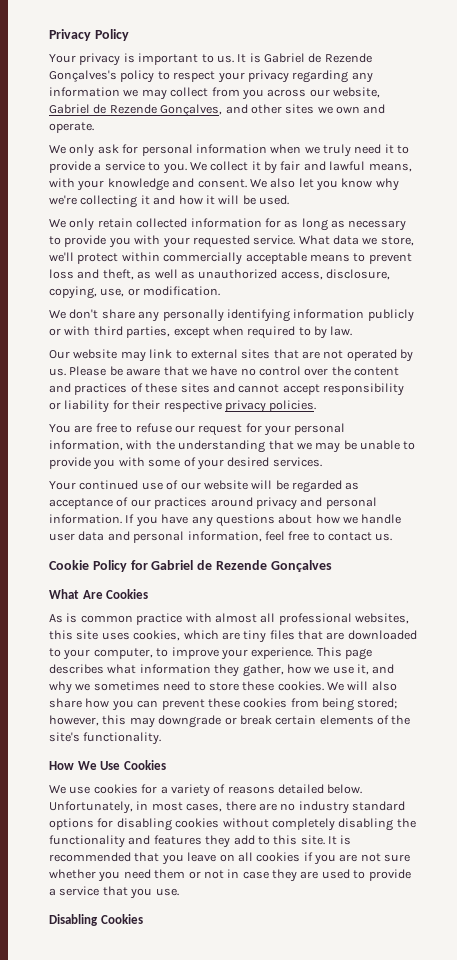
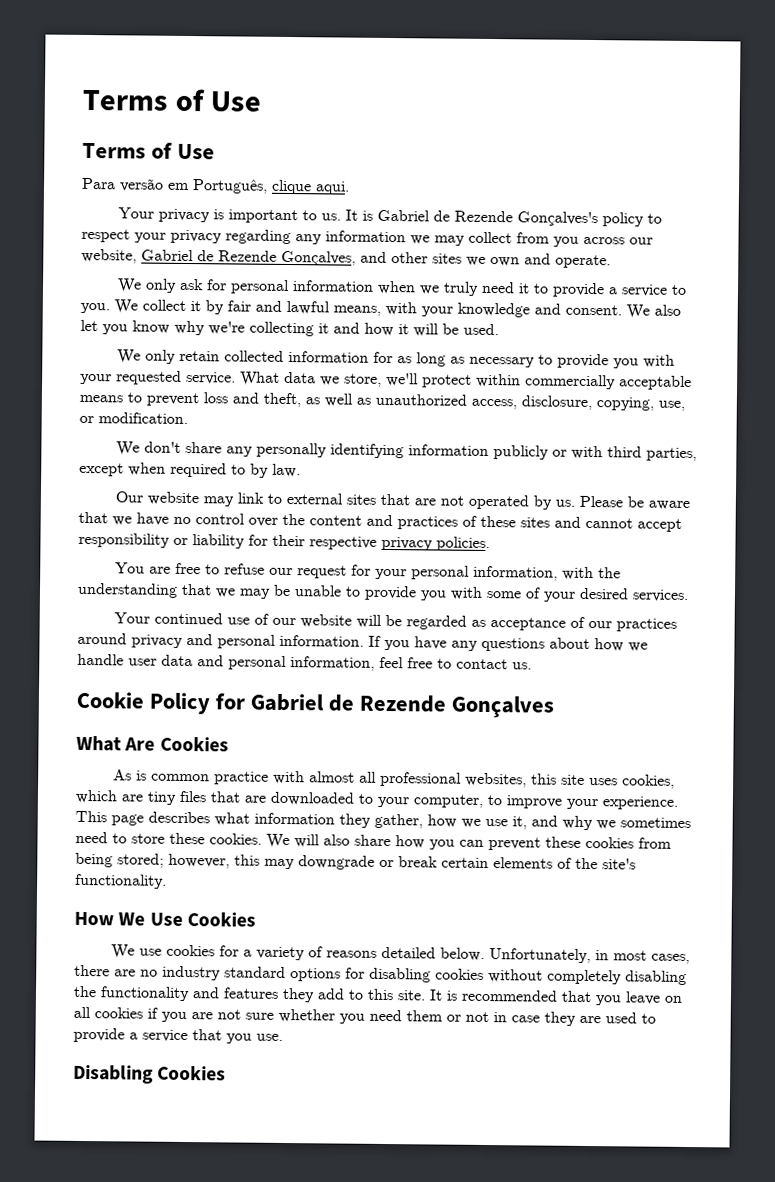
[49,29,129,41] Privacy Policy -> [82,88,262,112] [82,142,216,160] [81,177,350,195] Terms of Use // Terms of Use // Para versão em Português, clique aqui.

